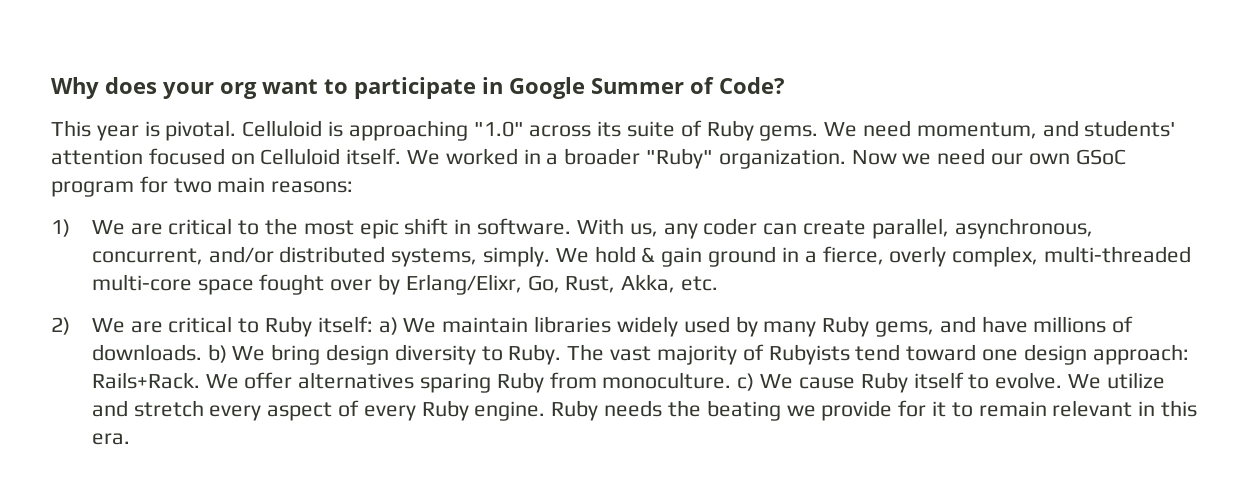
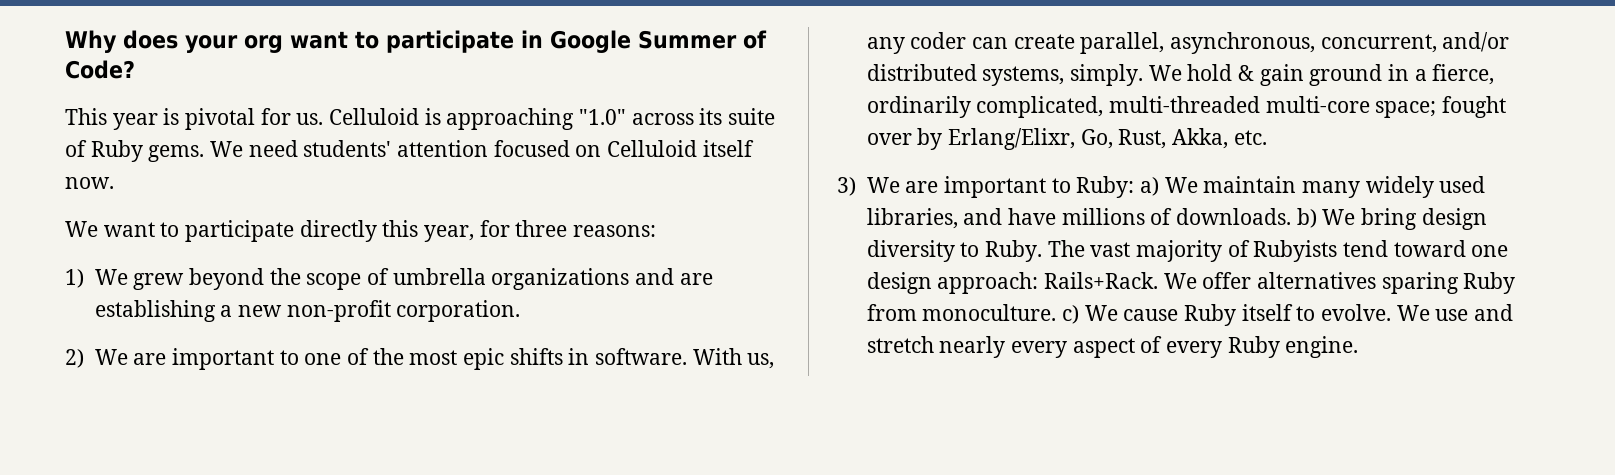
[165,120,237,141] pivotal. -> [185,108,324,130] pivotal for us.
[916,120,1079,139] momentum, and -> (298, 148) none
[346,148,1126,169] [51,176,354,197] [51,218,260,237] itself. We worked in a broader "Ruby" organization. Now we need our own GSoC program for two main reasons: // 1) We are critical to -> [702,140,754,157] [65,177,114,189] [65,220,657,242] [65,268,713,290] [94,300,521,322] [65,348,369,370] itself now. // We want to participate directly this year, for three reasons: // 1) We grew beyond the scope of umbrella organizations and are establishing a new non-profit corporation. // 2) We are important to one of
[404,218,449,235] shift -> [509,348,563,365] shifts
[889,246,1039,267] overly complex, -> [866,96,1104,118] ordinarily complicated,
[197,279,254,295] space -> [1375,101,1437,118] space;
[51,316,373,337] 2) We are critical to Ruby itself: -> [837,176,1135,198] 3) We are important to Ruby:
[534,316,612,333] libraries -> [1301,181,1360,198] many
[735,316,934,337] by many Ruby gems, -> [866,208,958,229] libraries,
[1106,372,1165,389] utilize -> [1435,309,1469,321] use
(204, 408) none -> [939,336,1006,358] nearly
[551,400,1197,421] [91,433,130,445] Ruby needs the beating we provide for it to remain relevant in this era. -> (1359, 347) none

